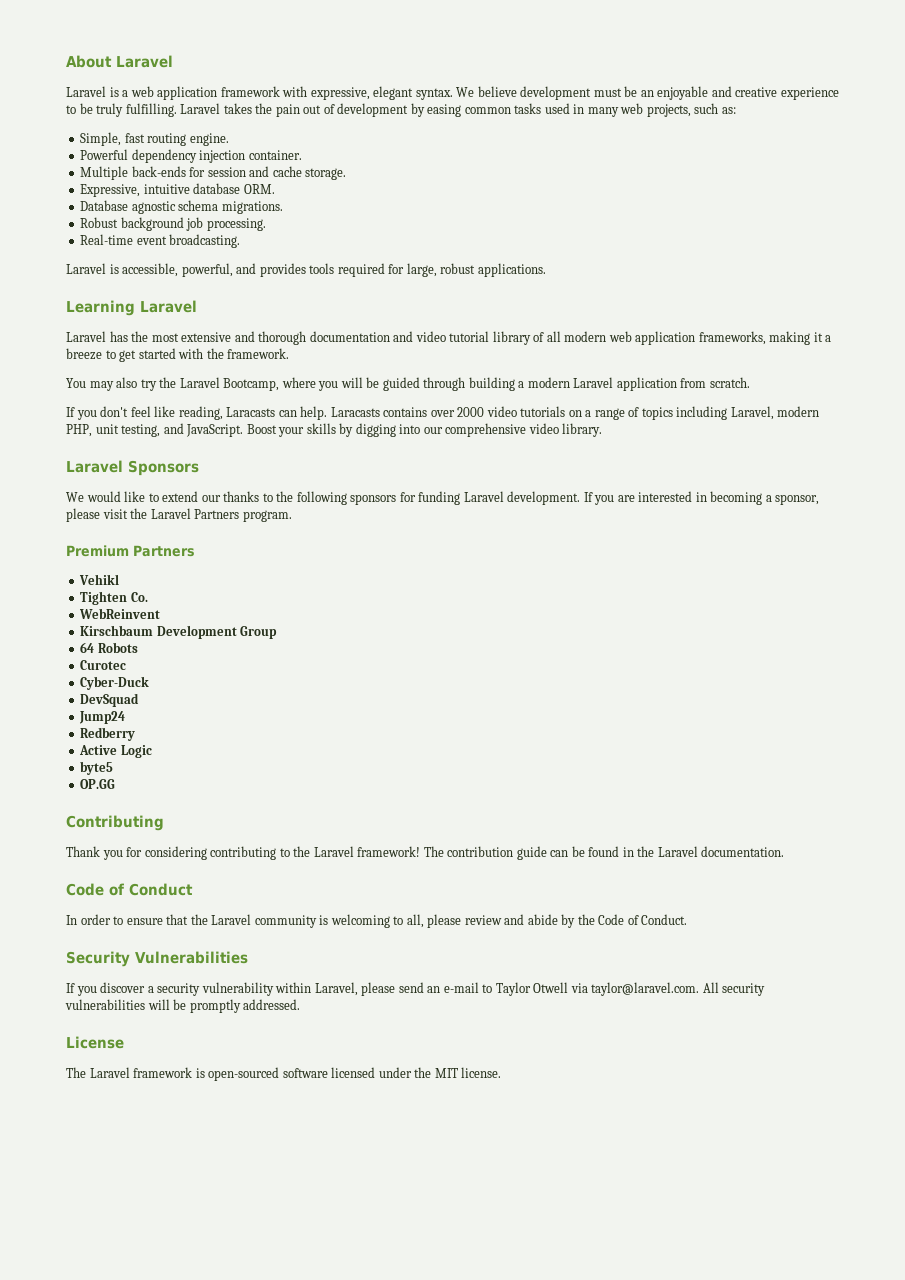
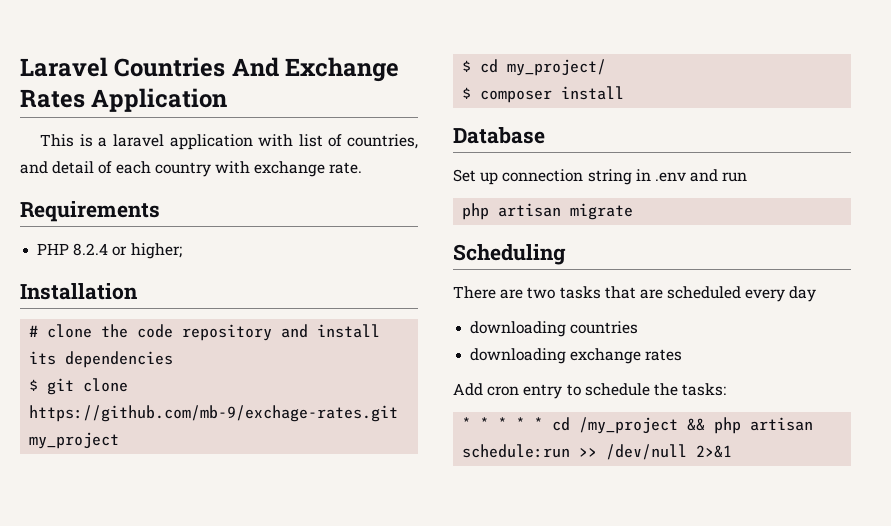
[66,55,173,68] [66,86,839,100] [66,103,736,117] [80,132,229,146] [80,149,302,163] [80,166,347,180] [80,183,275,197] [80,200,283,214] [80,217,266,231] [80,234,241,248] [66,263,546,277] [66,300,197,316] [66,331,832,345] [66,348,290,362] [66,377,750,391] [66,406,820,420] [66,423,603,437] [66,460,199,476] [66,491,820,505] [66,508,292,522] [66,545,195,557] [79,574,120,585] [80,591,148,605] [79,608,161,619] [80,625,278,639] [80,642,138,653] [80,660,127,670] [80,676,150,690] [80,693,140,707] [79,711,126,724] [80,727,136,741] [79,745,152,758] [80,761,114,775] [80,779,116,789] [66,815,164,831] [66,846,785,860] [66,883,193,896] [66,914,688,928] [66,951,248,967] [66,982,766,996] [65,999,301,1013] [66,1036,124,1049] [66,1067,502,1081] About Laravel // Laravel is a web application framework with expressive, elegant syntax. We believe development must be an enjoyable and creative experience to be truly fulfilling. Laravel takes the pain out of development by easing common tasks used in many web projects, such as: // Simple, fast routing engine. // Powerful dependency injection container. // Multiple back-ends for session and cache storage. // Expressive, intuitive database ORM. // Database agnostic schema migrations. // Robust background job processing. // Real-time event broadcasting. // Laravel is accessible, powerful, and provides tools required for large, robust applications. // Learning Laravel // Laravel has the most extensive and thorough documentation and video tutorial library of all modern web application frameworks, making it a breeze to get started with the framework. // You may also try the Laravel Bootcamp, where you will be guided through building a modern Laravel application from scratch. // If you don't feel like reading, Laracasts can help. Laracasts contains over 2000 video tutorials on a range of topics including Laravel, modern PHP, unit testing, and JavaScript. Boost your skills by digging into our comprehensive video library. // Laravel Sponsors // We would like to extend our thanks to the following sponsors for funding Laravel development. If you are interested in becoming a sponsor, please visit the Laravel Partners program. // Premium Partners // Vehikl // Tighten Co. // WebReinvent // Kirschbaum Development Group // 64 Robots // Curotec // Cyber-Duck // DevSquad // Jump24 // Redberry // Active Logic // byte5 // OP.GG // Contributing // Thank you for considering contributing to the Laravel framework! The contribution guide can be found in the Laravel documentation. // Code of Conduct // In order to ensure that the Laravel community is welcoming to all, please review and abide by the Code of Conduct. // Security Vulnerabilities // If you discover a security vulnerability within Laravel, please send an e-mail to Taylor Otwell via taylor@laravel.com. All security vulnerabilities will be promptly addressed. // License // The Laravel framework is open-sourced software licensed under the MIT license. -> [20,57,400,82] [20,88,228,112] [40,134,419,150] [20,161,363,177] [20,201,160,222] [37,243,182,259] [20,283,138,300] [29,324,381,341] [29,351,174,368] [29,378,129,395] [29,405,399,422] [29,432,120,449] [462,59,607,76] [462,86,625,103] [453,127,545,144] [453,169,748,185] [462,203,634,220] [453,244,566,265] [453,286,817,302] [470,321,639,337] [470,348,683,364] [453,383,727,399] [462,417,814,434] [462,444,733,460] Laravel Countries And Exchange Rates Application // This is a laravel application with list of countries, and detail of each country with exchange rate. // Requirements // PHP 8.2.4 or higher; // Installation // # clone the code repository and install its dependencies // $ git clone https://github.com/mb-9/exchage-rates.git my_project // $ cd my_project/ // $ composer install // Database // Set up connection string in .env and run // php artisan migrate // Scheduling // There are two tasks that are scheduled every day // downloading countries // downloading exchange rates // Add cron entry to schedule the tasks: // * * * * * cd /my_project && php artisan schedule:run >> /dev/null 2>&1

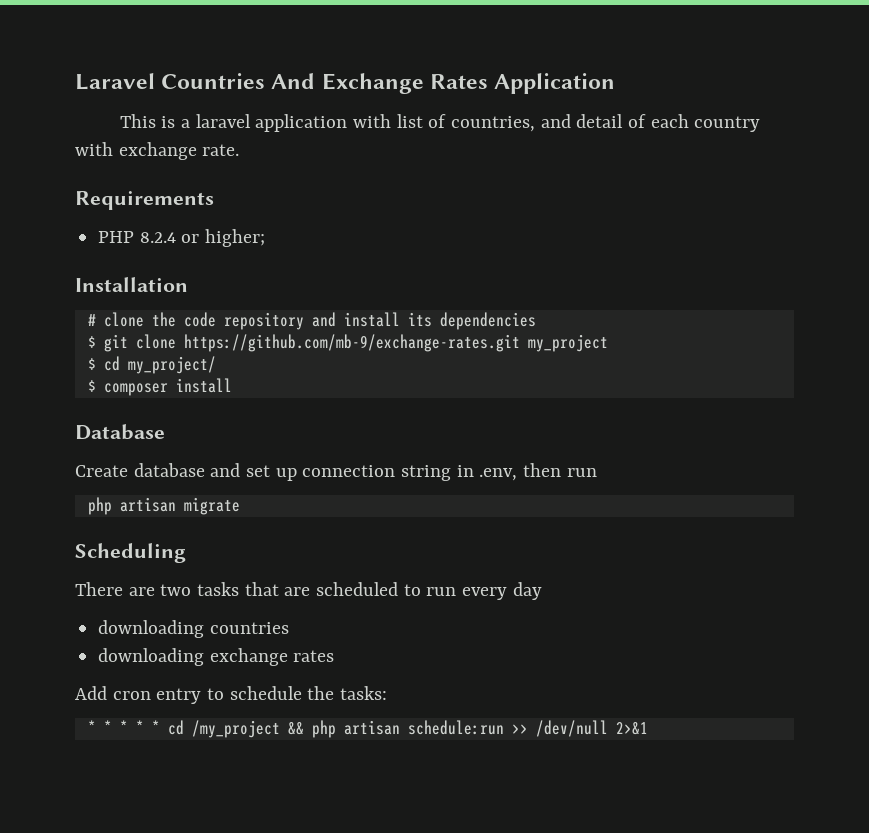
[29,405,399,422] https://github.com/mb-9/exchage-rates.git -> [183,334,520,352] https://github.com/mb-9/exchange-rates.git
[453,169,476,182] Set -> [75,463,271,477] Create database and set
[654,169,719,182] .env and -> [479,463,562,481] .env, then
(742, 292) none -> [403,584,457,596] to run

